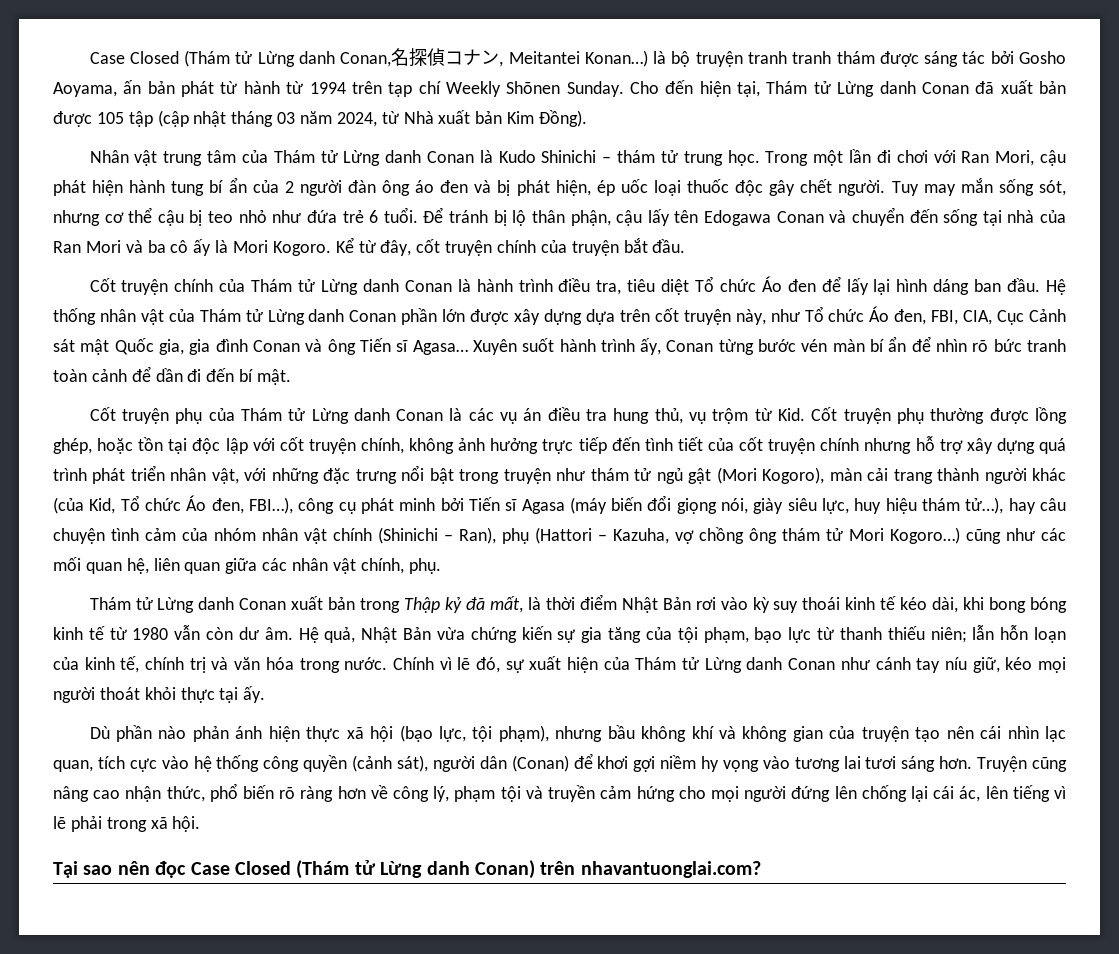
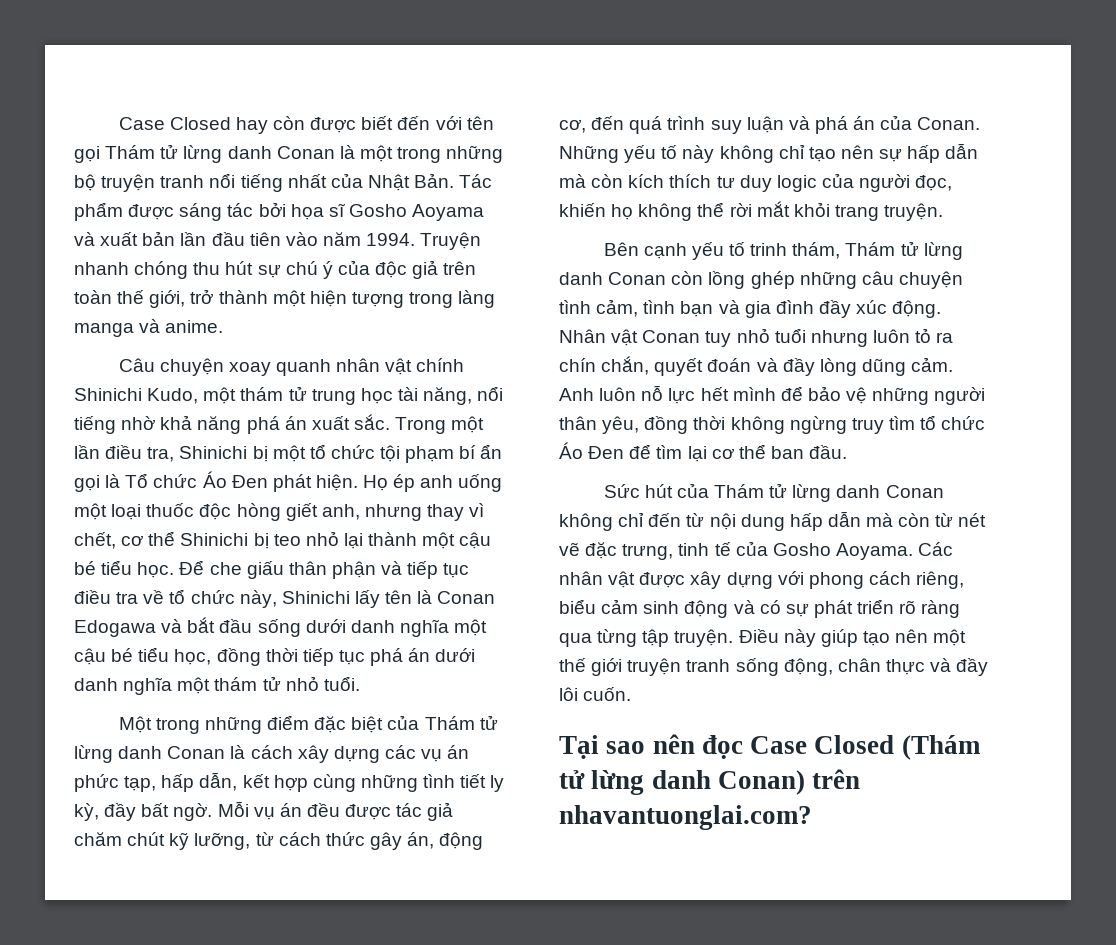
[89,48,1067,67] [53,80,1067,97] [53,110,588,127] [89,149,1066,166] [53,177,1067,196] [53,207,1067,226] [53,237,686,256] [89,276,1067,295] [53,306,1067,325] [53,336,1066,355] [53,366,292,385] [89,407,1067,424] [53,436,1066,454] [53,465,1067,484] [53,495,1066,514] [53,527,1066,544] [53,557,441,574] [89,594,1068,613] [53,625,1066,643] [53,656,1067,673] [53,686,266,703] [89,725,1066,742] [53,753,1067,772] [53,783,1067,802] [53,816,201,832] Case Closed (Thám tử Lừng danh Conan,名探偵コナン, Meitantei Konan…) là bộ truyện tranh tranh thám được sáng tác bởi Gosho Aoyama, ấn bản phát từ hành từ 1994 trên tạp chí Weekly Shōnen Sunday. Cho đến hiện tại, Thám tử Lừng danh Conan đã xuất bản được 105 tập (cập nhật tháng 03 năm 2024, từ Nhà xuất bản Kim Đồng). // Nhân vật trung tâm của Thám tử Lừng danh Conan là Kudo Shinichi – thám tử trung học. Trong một lần đi chơi với Ran Mori, cậu phát hiện hành tung bí ẩn của 2 người đàn ông áo đen và bị phát hiện, ép uốc loại thuốc độc gây chết người. Tuy may mắn sống sót, nhưng cơ thể cậu bị teo nhỏ như đứa trẻ 6 tuổi. Để tránh bị lộ thân phận, cậu lấy tên Edogawa Conan và chuyển đến sống tại nhà của Ran Mori và ba cô ấy là Mori Kogoro. Kể từ đây, cốt truyện chính của truyện bắt đầu. // Cốt truyện chính của Thám tử Lừng danh Conan là hành trình điều tra, tiêu diệt Tổ chức Áo đen để lấy lại hình dáng ban đầu. Hệ thống nhân vật của Thám tử Lừng danh Conan phần lớn được xây dựng dựa trên cốt truyện này, như Tổ chức Áo đen, FBI, CIA, Cục Cảnh sát mật Quốc gia, gia đình Conan và ông Tiến sĩ Agasa… Xuyên suốt hành trình ấy, Conan từng bước vén màn bí ẩn để nhìn rõ bức tranh toàn cảnh để dần đi đến bí mật. // Cốt truyện phụ của Thám tử Lừng danh Conan là các vụ án điều tra hung thủ, vụ trộm từ Kid. Cốt truyện phụ thường được lồng ghép, hoặc tồn tại độc lập với cốt truyện chính, không ảnh hưởng trực tiếp đến tình tiết của cốt truyện chính nhưng hỗ trợ xây dựng quá trình phát triển nhân vật, với những đặc trưng nổi bật trong truyện như thám tử ngủ gật (Mori Kogoro), màn cải trang thành người khác (của Kid, Tổ chức Áo đen, FBI…), công cụ phát minh bởi Tiến sĩ Agasa (máy biến đổi giọng nói, giày siêu lực, huy hiệu thám tử…), hay câu chuyện tình cảm của nhóm nhân vật chính (Shinichi – Ran), phụ (Hattori – Kazuha, vợ chồng ông thám tử Mori Kogoro…) cũng như các mối quan hệ, liên quan giữa các nhân vật chính, phụ. // Thám tử Lừng danh Conan xuất bản trong Thập kỷ đã mất, là thời điểm Nhật Bản rơi vào kỳ suy thoái kinh tế kéo dài, khi bong bóng kinh tế từ 1980 vẫn còn dư âm. Hệ quả, Nhật Bản vừa chứng kiến sự gia tăng của tội phạm, bạo lực từ thanh thiếu niên; lẫn hỗn loạn của kinh tế, chính trị và văn hóa trong nước. Chính vì lẽ đó, sự xuất hiện của Thám tử Lừng danh Conan như cánh tay níu giữ, kéo mọi người thoát khỏi thực tại ấy. // Dù phần nào phản ánh hiện thực xã hội (bạo lực, tội phạm), nhưng bầu không khí và không gian của truyện tạo nên cái nhìn lạc quan, tích cực vào hệ thống công quyền (cảnh sát), người dân (Conan) để khơi gợi niềm hy vọng vào tương lai tươi sáng hơn. Truyện cũng nâng cao nhận thức, phổ biến rõ ràng hơn về công lý, phạm tội và truyền cảm hứng cho mọi người đứng lên chống lại cái ác, lên tiếng vì lẽ phải trong xã hội. -> [118,116,494,134] [74,144,504,163] [74,173,493,192] [74,202,485,221] [74,231,482,250] [74,260,477,279] [74,289,496,308] [74,319,224,337] [118,358,465,376] [74,386,504,405] [74,414,485,434] [74,444,503,463] [74,471,503,492] [74,503,485,521] [74,531,492,549] [74,560,470,579] [74,589,496,608] [74,617,488,637] [74,647,476,666] [74,676,360,695] [118,715,498,734] [74,745,470,763] [74,772,505,792] [74,801,454,821] [74,832,484,850] [559,115,981,134] [559,143,979,163] [559,173,953,192] [559,201,944,221] [603,241,963,260] [559,271,963,289] [559,299,942,318] [559,328,954,347] [559,356,954,376] [559,385,986,405] [559,415,986,434] [559,442,848,462] [603,483,944,502] [559,511,987,531] [559,541,954,560] [559,571,965,589] [559,599,961,618] [559,629,967,647] [559,658,989,676] [559,687,632,701] Case Closed hay còn được biết đến với tên gọi Thám tử lừng danh Conan là một trong những bộ truyện tranh nổi tiếng nhất của Nhật Bản. Tác phẩm được sáng tác bởi họa sĩ Gosho Aoyama và xuất bản lần đầu tiên vào năm 1994. Truyện nhanh chóng thu hút sự chú ý của độc giả trên toàn thế giới, trở thành một hiện tượng trong làng manga và anime. // Câu chuyện xoay quanh nhân vật chính Shinichi Kudo, một thám tử trung học tài năng, nổi tiếng nhờ khả năng phá án xuất sắc. Trong một lần điều tra, Shinichi bị một tổ chức tội phạm bí ẩn gọi là Tổ chức Áo Đen phát hiện. Họ ép anh uống một loại thuốc độc hòng giết anh, nhưng thay vì chết, cơ thể Shinichi bị teo nhỏ lại thành một cậu bé tiểu học. Để che giấu thân phận và tiếp tục điều tra về tổ chức này, Shinichi lấy tên là Conan Edogawa và bắt đầu sống dưới danh nghĩa một cậu bé tiểu học, đồng thời tiếp tục phá án dưới danh nghĩa một thám tử nhỏ tuổi. // Một trong những điểm đặc biệt của Thám tử lừng danh Conan là cách xây dựng các vụ án phức tạp, hấp dẫn, kết hợp cùng những tình tiết ly kỳ, đầy bất ngờ. Mỗi vụ án đều được tác giả chăm chút kỹ lưỡng, từ cách thức gây án, động cơ, đến quá trình suy luận và phá án của Conan. Những yếu tố này không chỉ tạo nên sự hấp dẫn mà còn kích thích tư duy logic của người đọc, khiến họ không thể rời mắt khỏi trang truyện. // Bên cạnh yếu tố trinh thám, Thám tử lừng danh Conan còn lồng ghép những câu chuyện tình cảm, tình bạn và gia đình đầy xúc động. Nhân vật Conan tuy nhỏ tuổi nhưng luôn tỏ ra chín chắn, quyết đoán và đầy lòng dũng cảm. Anh luôn nỗ lực hết mình để bảo vệ những người thân yêu, đồng thời không ngừng truy tìm tổ chức Áo Đen để tìm lại cơ thể ban đầu. // Sức hút của Thám tử lừng danh Conan không chỉ đến từ nội dung hấp dẫn mà còn từ nét vẽ đặc trưng, tinh tế của Gosho Aoyama. Các nhân vật được xây dựng với phong cách riêng, biểu cảm sinh động và có sự phát triển rõ ràng qua từng tập truyện. Điều này giúp tạo nên một thế giới truyện tranh sống động, chân thực và đầy lôi cuốn.
[380,861,423,878] Lừng -> [591,770,645,795] lừng

